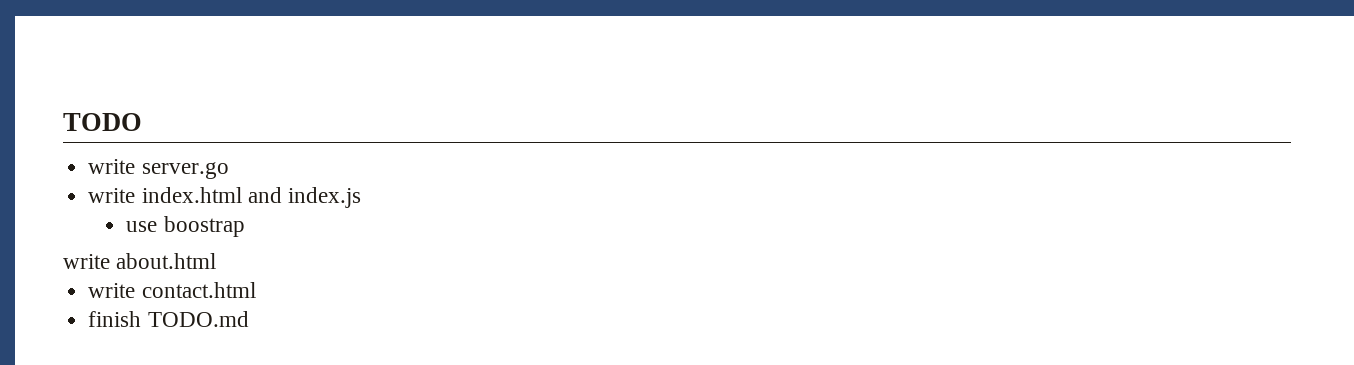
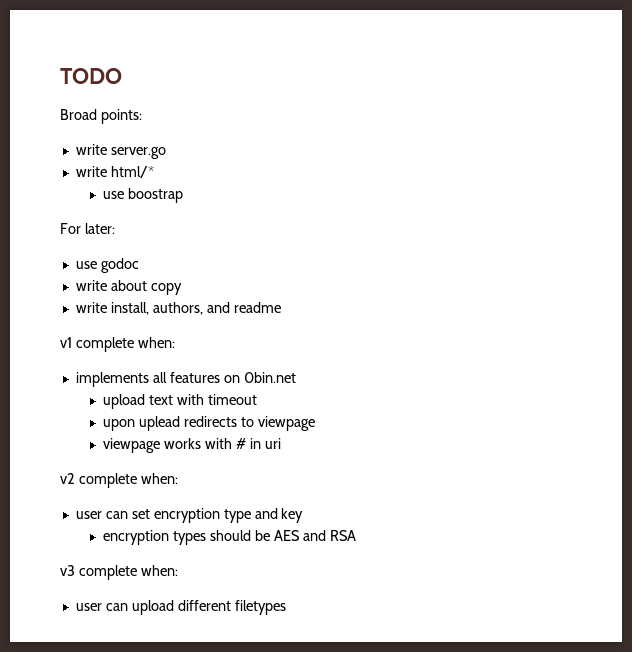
(142, 122) none -> [60,109,142,124] // Broad points:
[141,187,361,208] index.html and index.js -> [110,166,154,178] html/*
[63,253,217,269] [88,282,256,298] [88,311,249,327] write about.html // write contact.html // finish TODO.md -> [60,223,115,234] [75,258,139,273] [75,280,182,295] [75,302,281,315] [60,337,175,352] [75,372,296,387] [103,394,257,409] [103,416,315,431] [103,438,281,453] [60,473,178,488] [75,508,304,523] [103,530,356,545] [60,565,178,580] [75,600,286,615] For later: // use godoc // write about copy // write install, authors, and readme // v1 complete when: // implements all features on 0bin.net // upload text with timeout // upon uplead redirects to viewpage // viewpage works with # in uri // v2 complete when: // user can set encryption type and key // encryption types should be AES and RSA // v3 complete when: // user can upload different filetypes

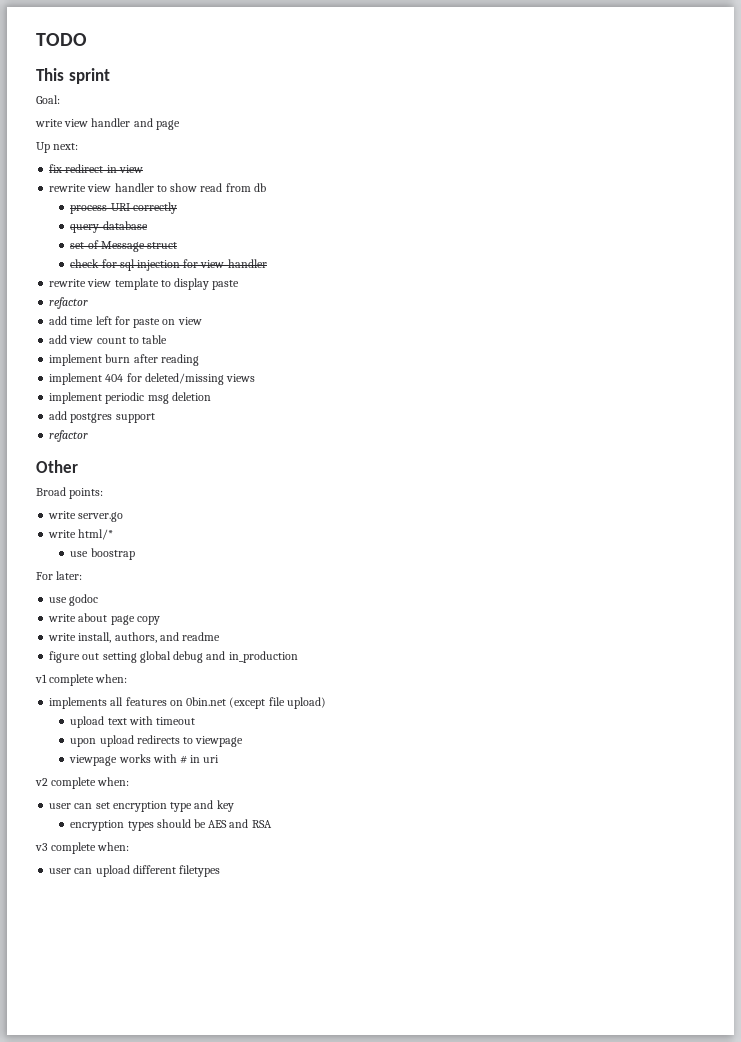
(122, 76) none -> [36,68,110,84] [36,95,60,104] [35,118,180,130] [36,142,79,153] [49,164,143,173] [49,183,266,192] [70,202,177,214] [70,221,148,233] [70,240,177,252] [70,259,267,271] [49,278,240,290] [49,297,89,309] [49,316,202,328] [49,335,168,344] [49,354,199,366] [49,373,256,385] [49,392,211,404] [49,411,155,423] [49,430,89,442] [36,460,78,473] // This sprint // Goal: // write view handler and page // Up next: // fix redirect in view // rewrite view handler to show read from db // process URI correctly // query database // set of Message struct // check for sql injection for view handler // rewrite view template to display paste // refactor // add time left for paste on view // add view count to table // implement burn after reading // implement 404 for deleted/missing views // implement periodic msg deletion // add postgres support // refactor // Other
(147, 285) none -> [110,615,135,625] page
(281, 307) none -> [49,651,298,663] // figure out setting global debug and in_production
(296, 377) none -> [229,697,326,709] (except file upload)
[138,416,180,431] uplead -> [99,735,134,747] upload

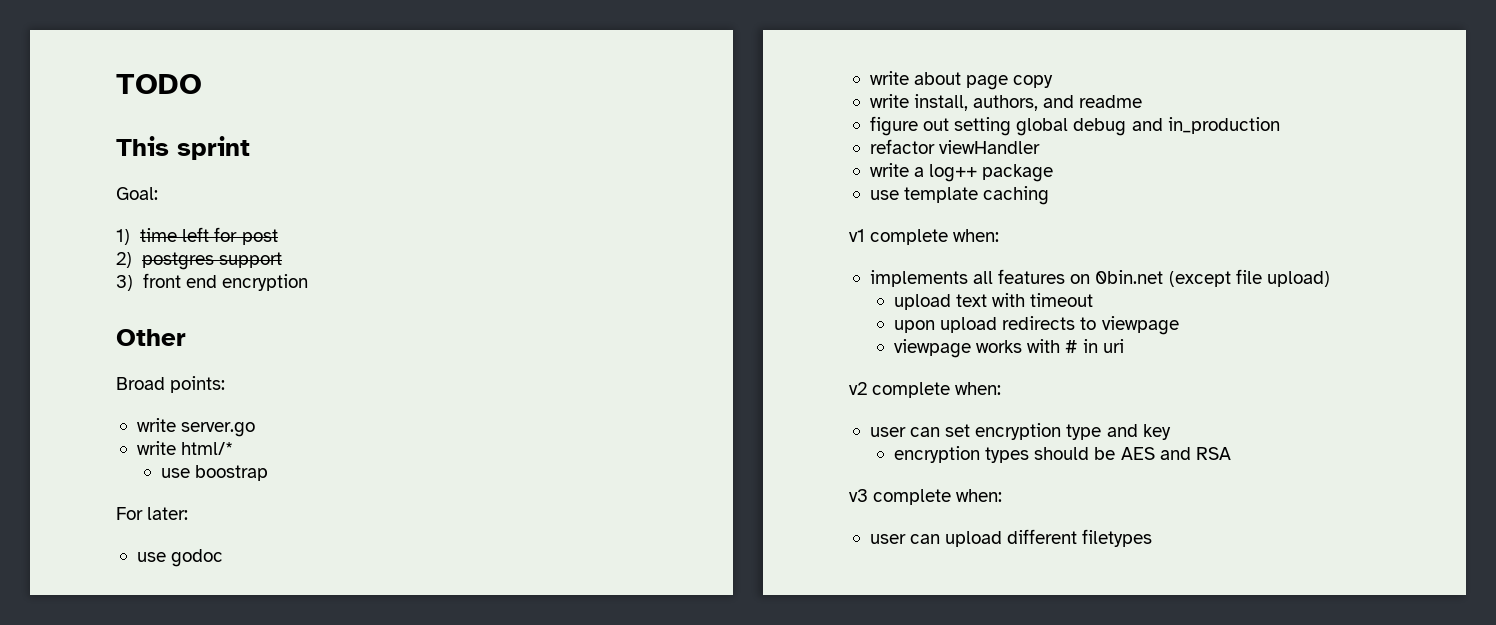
[35,118,180,130] [36,142,79,153] [49,164,143,173] [49,183,266,192] [70,202,177,214] [70,221,148,233] [70,240,177,252] [70,259,267,271] [49,278,240,290] [49,297,89,309] [49,316,202,328] [49,335,168,344] [49,354,199,366] [49,373,256,385] [49,392,211,404] [49,411,155,423] [49,430,89,442] write view handler and page // Up next: // fix redirect in view // rewrite view handler to show read from db // process URI correctly // query database // set of Message struct // check for sql injection for view handler // rewrite view template to display paste // refactor // add time left for paste on view // add view count to table // implement burn after reading // implement 404 for deleted/missing views // implement periodic msg deletion // add postgres support // refactor -> [116,227,278,245] [116,252,282,270] [116,273,308,291] 1) time left for post // 2) postgres support // 3) front end encryption
(298, 657) none -> [869,139,1041,154] [869,163,1054,182] [869,186,1050,205] // refactor viewHandler // write a log++ package // use template caching

